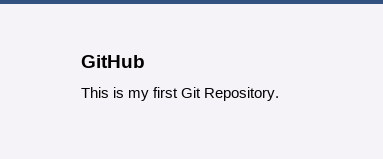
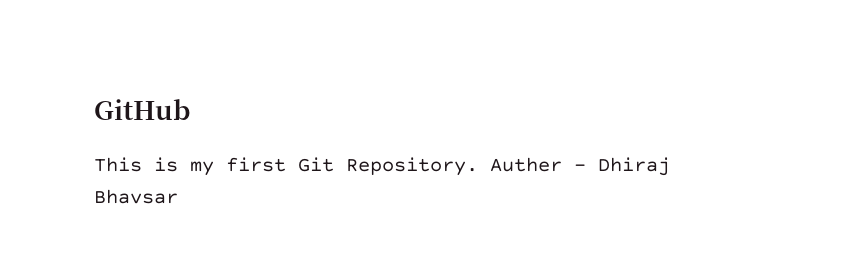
(280, 94) none -> [490,157,670,176] [94,189,178,204] Auther - Dhiraj Bhavsar

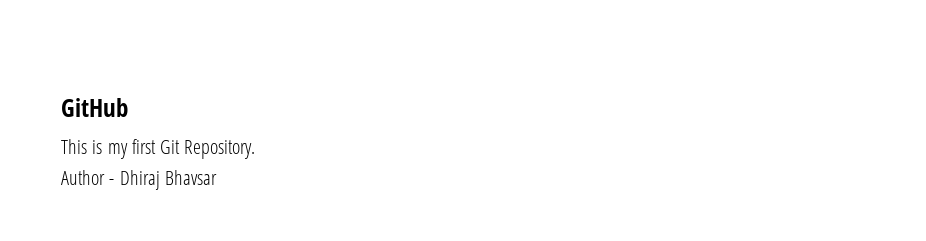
[490,157,562,172] Auther -> [61,170,105,185] // Author

